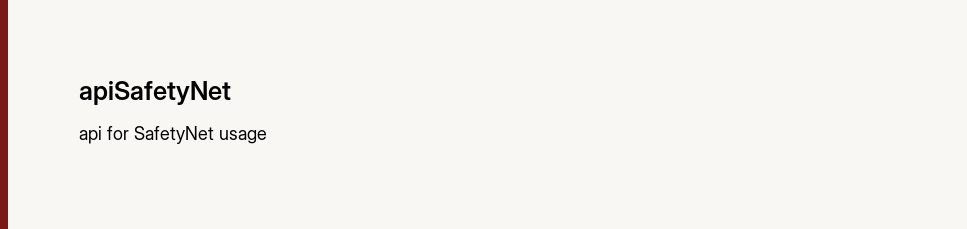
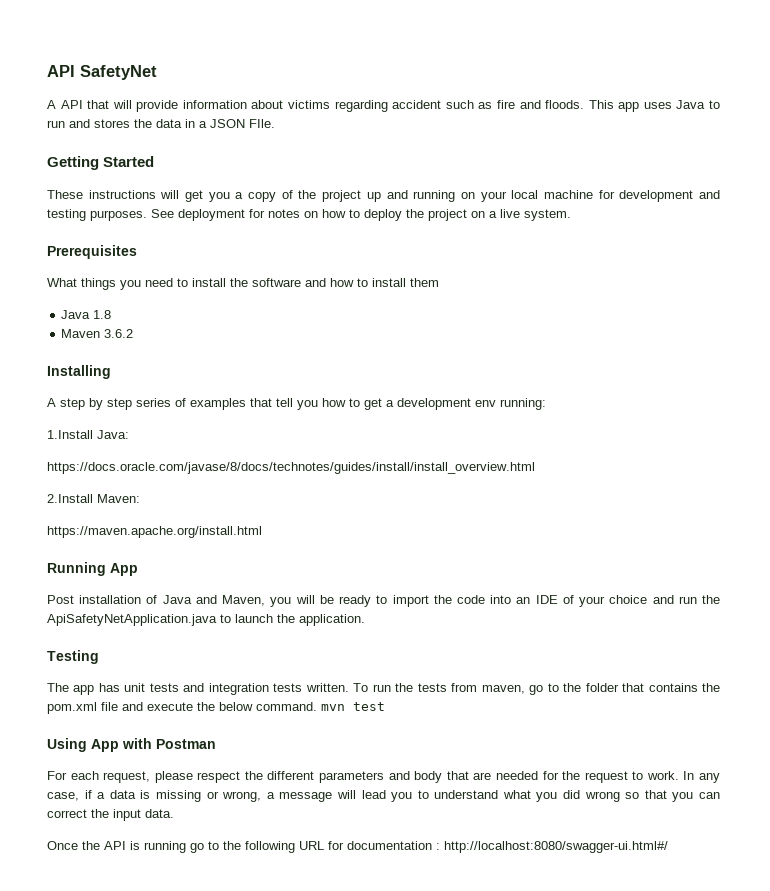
[79,81,231,105] [79,126,267,144] apiSafetyNet // api for SafetyNet usage -> [47,65,157,80] [47,100,720,112] [47,119,275,128] [47,156,155,170] [47,190,720,202] [47,209,571,221] [47,245,137,259] [47,278,439,290] [61,310,112,319] [61,329,134,338] [47,365,111,379] [47,398,546,410] [47,430,129,439] [47,462,535,474] [47,494,140,503] [47,526,262,538] [47,562,138,576] [47,595,721,607] [47,614,365,626] [47,650,99,664] [47,683,721,695] [47,702,385,714] [47,738,216,752] [47,771,720,783] [47,790,720,802] [47,809,174,821] [47,841,668,853] API SafetyNet // A API that will provide information about victims regarding accident such as fire and floods. This app uses Java to run and stores the data in a JSON FIle. // Getting Started // These instructions will get you a copy of the project up and running on your local machine for development and testing purposes. See deployment for notes on how to deploy the project on a live system. // Prerequisites // What things you need to install the software and how to install them // Java 1.8 // Maven 3.6.2 // Installing // A step by step series of examples that tell you how to get a development env running: // 1.Install Java: // https://docs.oracle.com/javase/8/docs/technotes/guides/install/install_overview.html // 2.Install Maven: // https://maven.apache.org/install.html // Running App // Post installation of Java and Maven, you will be ready to import the code into an IDE of your choice and run the ApiSafetyNetApplication.java to launch the application. // Testing // The app has unit tests and integration tests written. To run the tests from maven, go to the folder that contains the pom.xml file and execute the below command. mvn test // Using App with Postman // For each request, please respect the different parameters and body that are needed for the request to work. In any case, if a data is missing or wrong, a message will lead you to understand what you did wrong so that you can correct the input data. // Once the API is running go to the following URL for documentation : http://localhost:8080/swagger-ui.html#/

